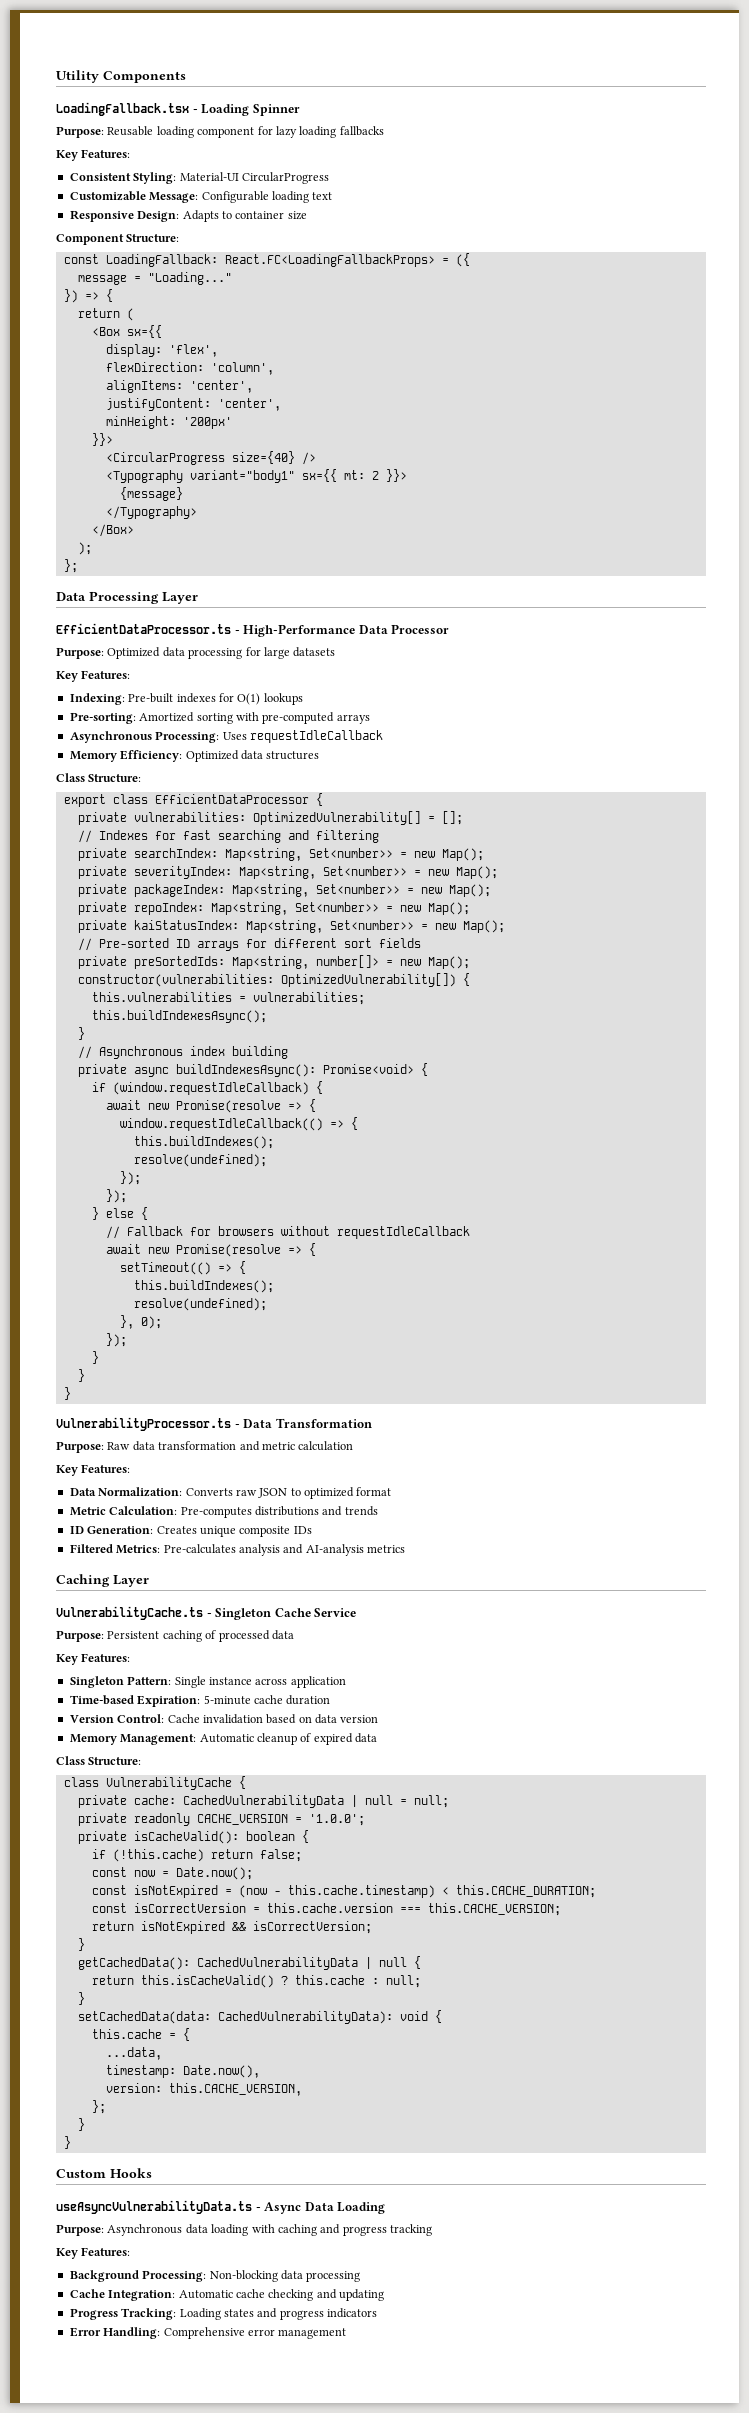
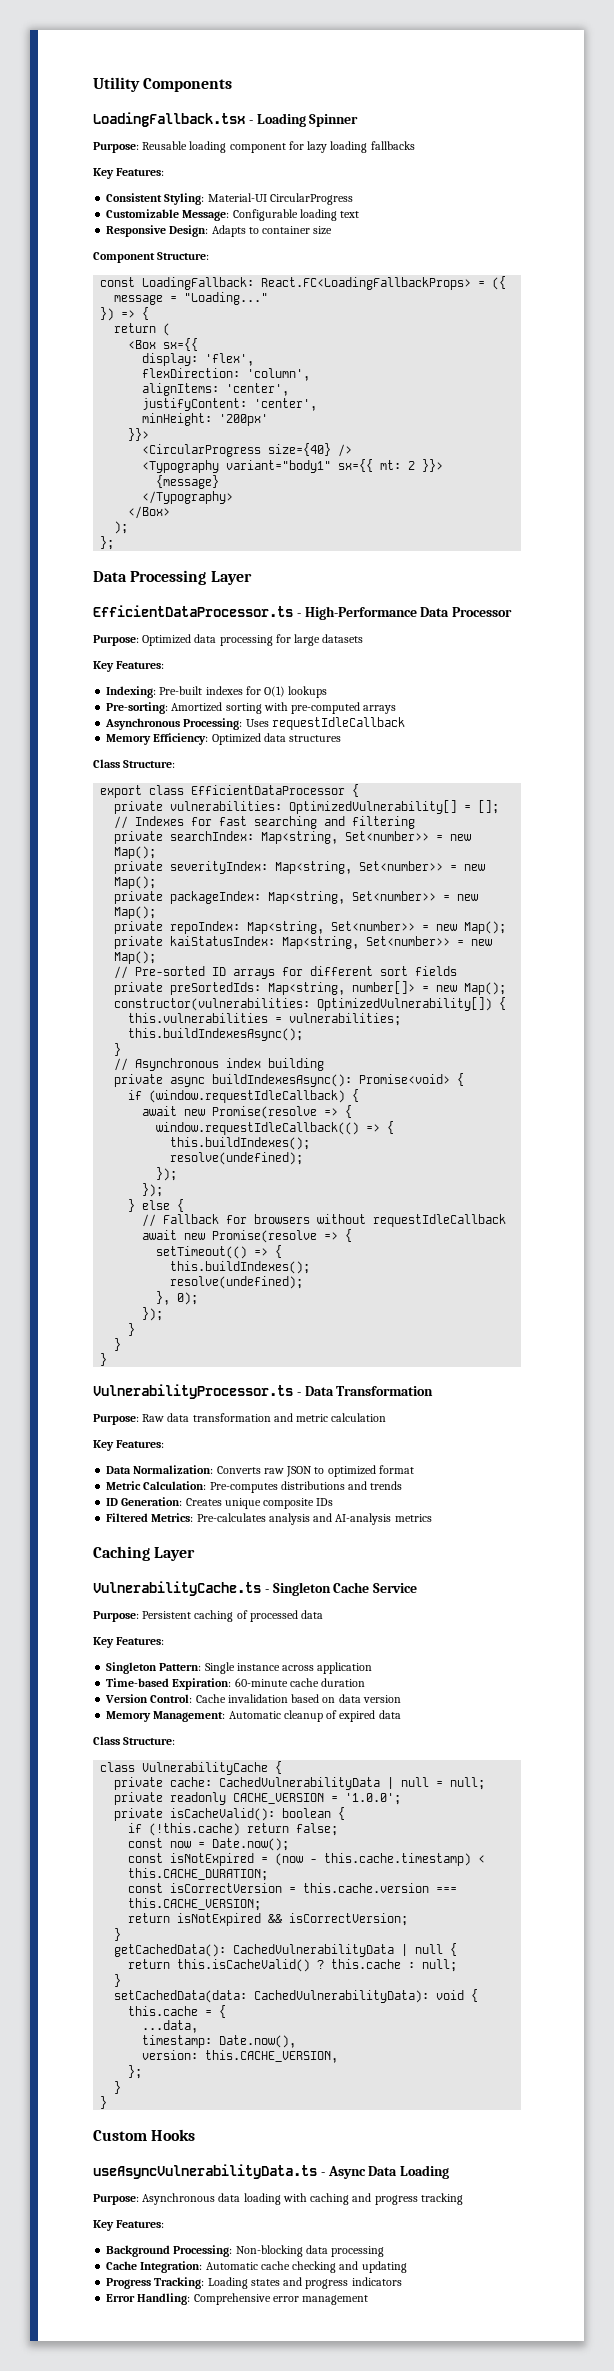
[203,1695,251,1705] 5-minute -> [234,1678,288,1687] 60-minute

